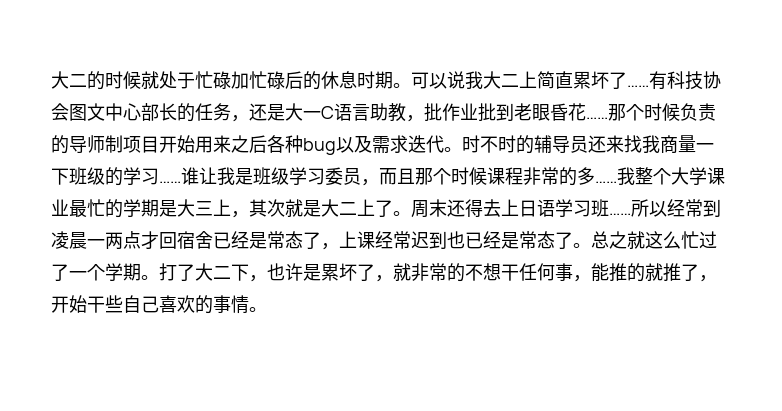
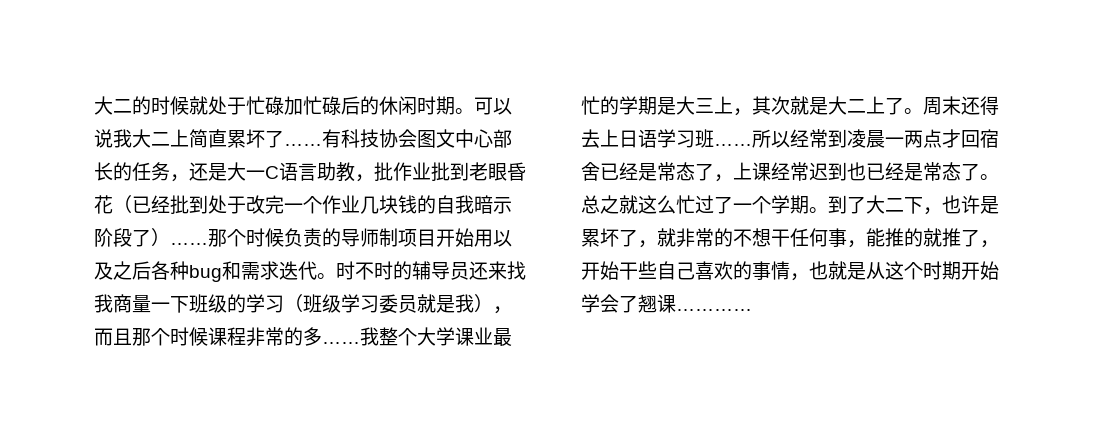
[339,71,357,89] 息 -> [398,96,417,115] 闲
(586, 112) none -> [113,195,512,215] [94,228,170,247] （已经批到处于改完一个作业几块钱的自我暗示阶段了）
[213,135,231,153] 来 -> [493,230,512,247] [94,262,113,280] 以及
[336,135,372,153] 以及 -> [222,261,241,280] 和
[159,167,253,185] ……谁让我是 -> [284,294,303,313] （
(361, 176) none -> [417,294,493,313] 就是我）
[159,263,177,281] 打 -> [828,195,847,214] 到
[249,307,267,312] 。 -> [790,261,999,281] [581,294,752,313] ，也就是从这个时期开始学会了翘课…………

